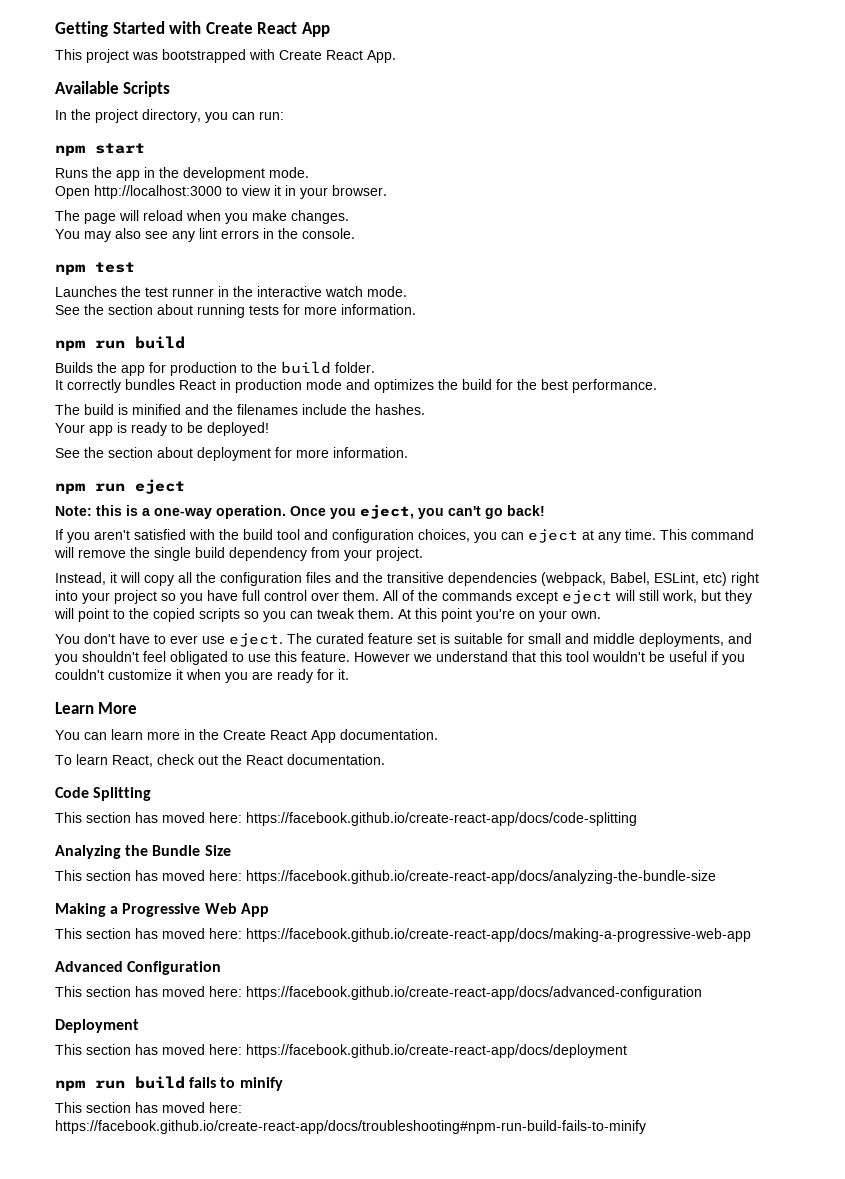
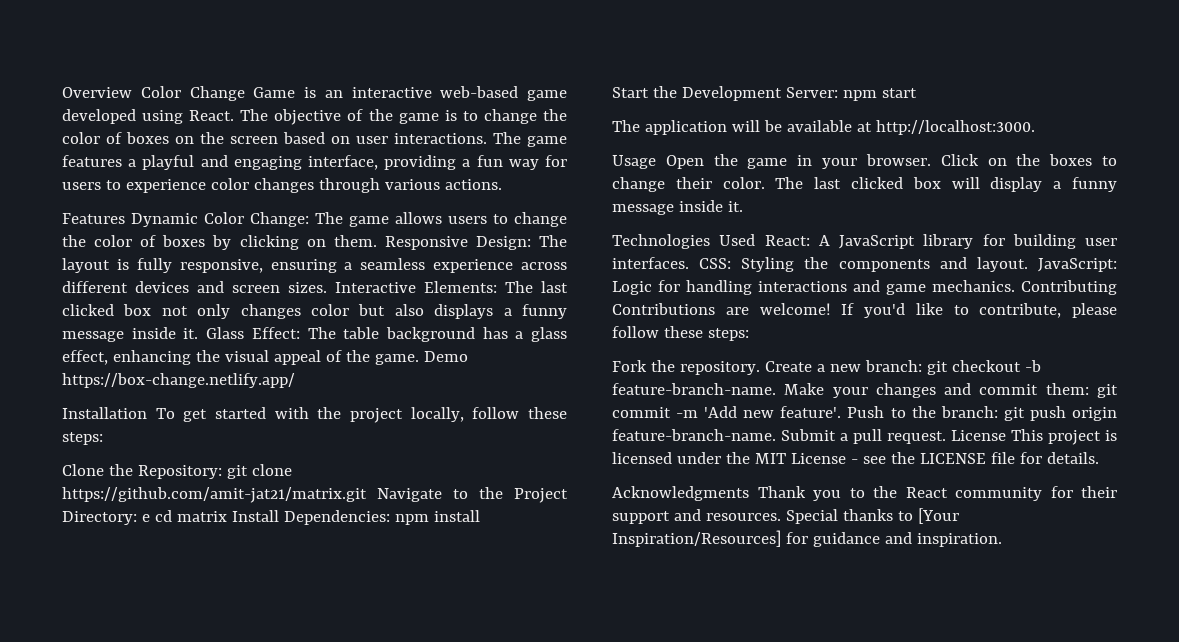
[55,21,330,37] [55,49,396,63] [55,81,171,97] [55,109,284,123] [55,143,145,156] [55,167,309,181] [55,185,387,199] [55,210,349,224] [55,228,355,242] [55,262,135,275] [55,286,407,297] [55,304,416,318] [55,336,185,351] [55,361,375,376] [55,379,657,393] [55,404,425,415] [55,422,269,436] [55,447,408,461] [55,479,185,494] [55,504,545,519] [55,529,754,543] [54,547,423,561] [55,572,759,586] [55,590,752,604] [54,608,601,622] [55,633,752,647] [55,651,745,665] [55,669,349,683] [55,702,138,714] [55,729,438,743] [55,754,385,767] [55,787,152,801] [55,812,637,826] [55,845,231,859] [55,870,716,884] [55,903,269,917] [55,928,751,942] [55,961,222,975] [55,986,702,1000] [55,1019,139,1033] [55,1044,627,1058] [55,1076,283,1091] [55,1102,242,1113] [55,1120,646,1134] Getting Started with Create React App // This project was bootstrapped with Create React App. // Available Scripts // In the project directory, you can run: // npm start // Runs the app in the development mode. // Open http://localhost:3000 to view it in your browser. // The page will reload when you make changes. // You may also see any lint errors in the console. // npm test // Launches the test runner in the interactive watch mode. // See the section about running tests for more information. // npm run build // Builds the app for production to the build folder. // It correctly bundles React in production mode and optimizes the build for the best performance. // The build is minified and the filenames include the hashes. // Your app is ready to be deployed! // See the section about deployment for more information. // npm run eject // Note: this is a one-way operation. Once you eject, you can't go back! // If you aren't satisfied with the build tool and configuration choices, you can eject at any time. This command will remove the single build dependency from your project. // Instead, it will copy all the configuration files and the transitive dependencies (webpack, Babel, ESLint, etc) right into your project so you have full control over them. All of the commands except eject will still work, but they will point to the copied scripts so you can tweak them. At this point you're on your own. // You don't have to ever use eject. The curated feature set is suitable for small and middle deployments, and you shouldn't feel obligated to use this feature. However we understand that this tool wouldn't be useful if you couldn't customize it when you are ready for it. // Learn More // You can learn more in the Create React App documentation. // To learn React, check out the React documentation. // Code Splitting // This section has moved here: https://facebook.github.io/create-react-app/docs/code-splitting // Analyzing the Bundle Size // This section has moved here: https://facebook.github.io/create-react-app/docs/analyzing-the-bundle-size // Making a Progressive Web App // This section has moved here: https://facebook.github.io/create-react-app/docs/making-a-progressive-web-app // Advanced Configuration // This section has moved here: https://facebook.github.io/create-react-app/docs/advanced-configuration // Deployment // This section has moved here: https://facebook.github.io/create-react-app/docs/deployment // npm run build fails to minify // This section has moved here: https://facebook.github.io/create-react-app/docs/troubleshooting#npm-run-build-fails-to-minify -> [62,86,567,101] [62,109,567,125] [62,132,567,147] [62,155,567,170] [62,178,502,193] [62,212,567,227] [62,235,567,250] [62,258,567,273] [62,281,568,293] [62,304,567,319] [62,327,567,342] [62,350,468,365] [62,373,295,388] [62,407,567,423] [62,432,103,445] [62,464,292,479] [62,487,568,503] [62,510,480,525] [612,86,917,101] [612,120,1035,135] [612,154,1117,169] [612,177,1117,192] [612,200,743,215] [612,234,1117,249] [612,257,1117,272] [612,280,1117,295] [612,303,1117,318] [612,326,749,341] [612,360,1041,375] [612,383,1118,398] [612,406,1117,421] [612,429,1117,445] [612,452,1099,464] [612,486,1117,501] [612,508,959,524] [612,530,1002,547] Overview Color Change Game is an interactive web-based game developed using React. The objective of the game is to change the color of boxes on the screen based on user interactions. The game features a playful and engaging interface, providing a fun way for users to experience color changes through various actions. // Features Dynamic Color Change: The game allows users to change the color of boxes by clicking on them. Responsive Design: The layout is fully responsive, ensuring a seamless experience across different devices and screen sizes. Interactive Elements: The last clicked box not only changes color but also displays a funny message inside it. Glass Effect: The table background has a glass effect, enhancing the visual appeal of the game. Demo https://box-change.netlify.app/ // Installation To get started with the project locally, follow these steps: // Clone the Repository: git clone https://github.com/amit-jat21/matrix.git Navigate to the Project Directory: e cd matrix Install Dependencies: npm install // Start the Development Server: npm start // The application will be available at http://localhost:3000. // Usage Open the game in your browser. Click on the boxes to change their color. The last clicked box will display a funny message inside it. // Technologies Used React: A JavaScript library for building user interfaces. CSS: Styling the components and layout. JavaScript: Logic for handling interactions and game mechanics. Contributing Contributions are welcome! If you'd like to contribute, please follow these steps: // Fork the repository. Create a new branch: git checkout -b feature-branch-name. Make your changes and commit them: git commit -m 'Add new feature'. Push to the branch: git push origin feature-branch-name. Submit a pull request. License This project is licensed under the MIT License - see the LICENSE file for details. // Acknowledgments Thank you to the React community for their support and resources. Special thanks to [Your Inspiration/Resources] for guidance and inspiration.

